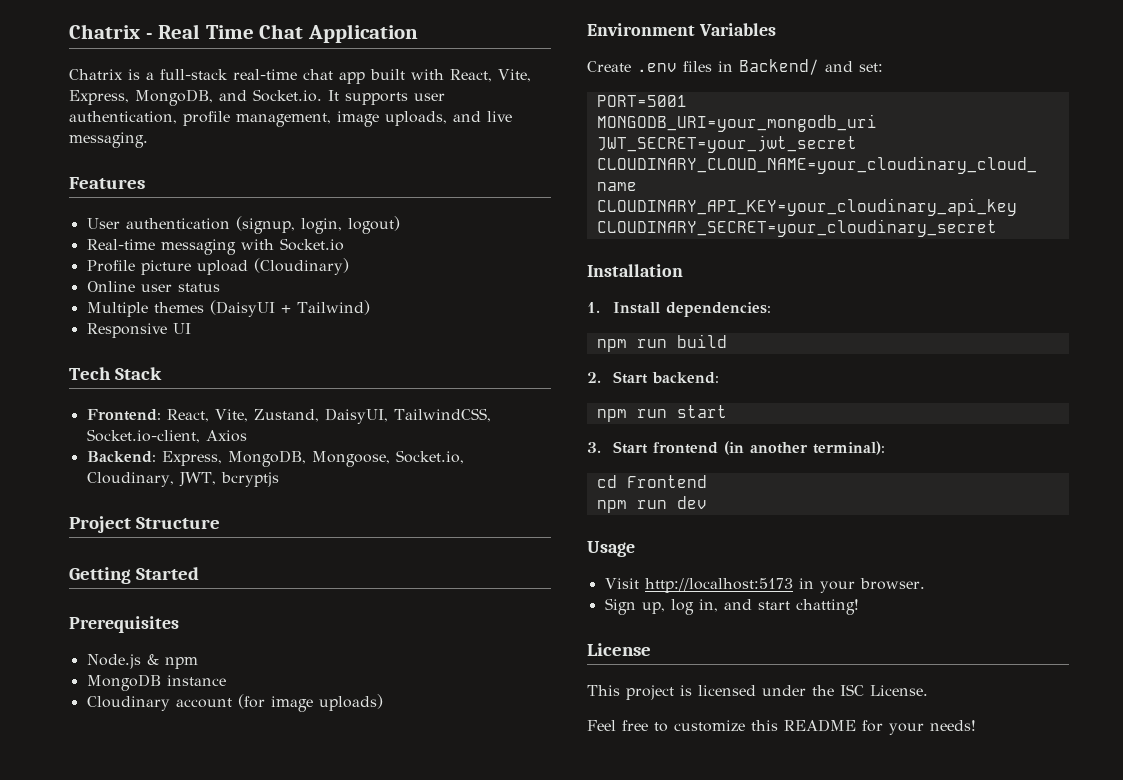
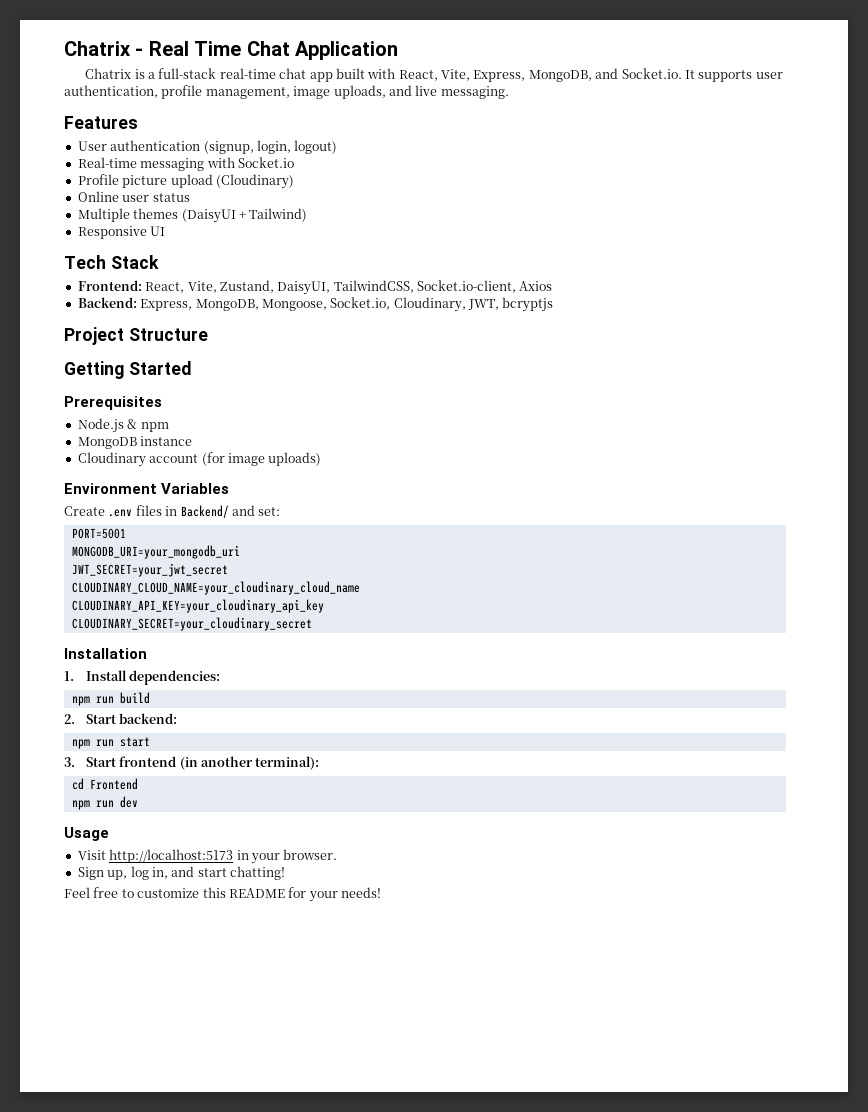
[587,643,651,656] [587,684,928,700] // License // This project is licensed under the ISC License. -> (285, 873) none

